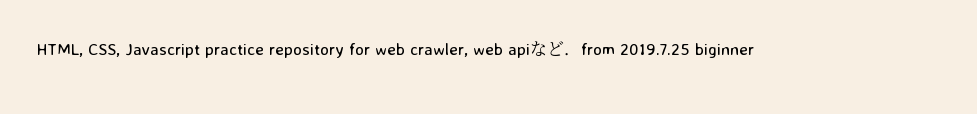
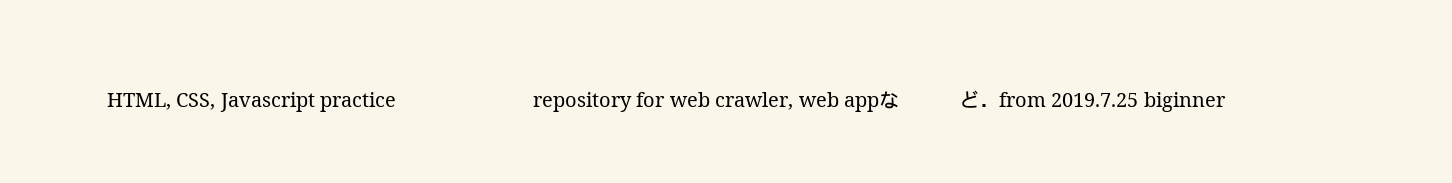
[508,44,530,58] api -> [844,96,879,112] app

